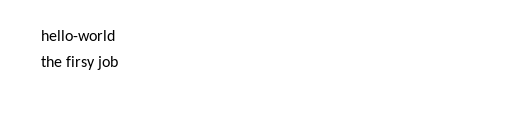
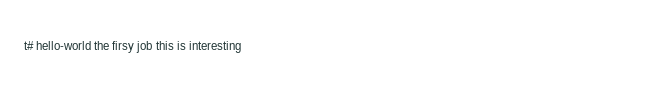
(41, 35) none -> [24,41,34,50] t#
(115, 35) // -> (92, 45) none
(119, 63) none -> [155,41,241,53] this is interesting

